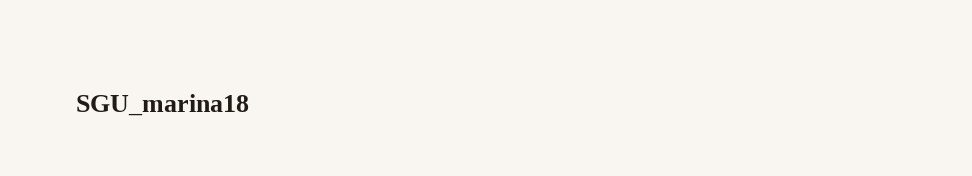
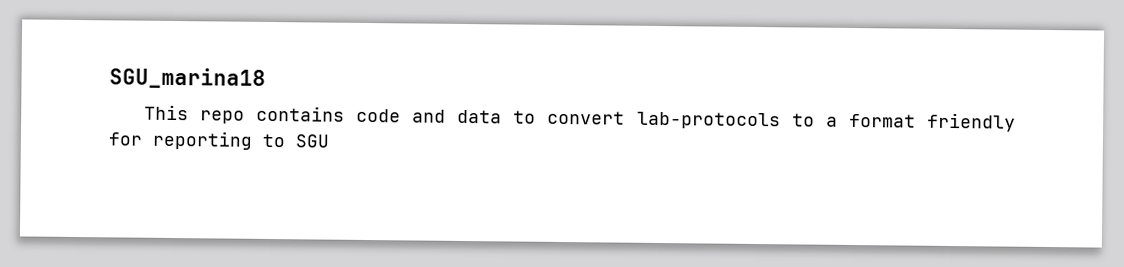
(249, 105) none -> [143,104,1016,132] [108,130,329,150] // This repo contains code and data to convert lab-protocols to a format friendly for reporting to SGU

